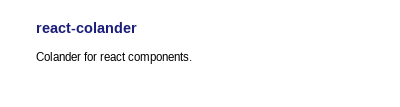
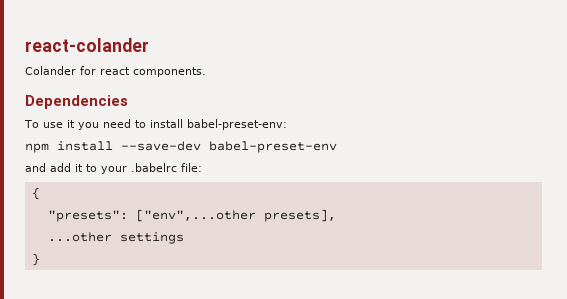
(193, 58) none -> [25,95,128,109] [24,119,287,130] [25,141,337,153] [25,163,202,174] [31,187,40,200] [47,209,336,222] [47,232,184,244] [31,253,40,266] // Dependencies // To use it you need to install babel-preset-env: // npm install --save-dev babel-preset-env // and add it to your .babelrc file: // { // "presets": ["env",...other presets], // ...other settings // }

